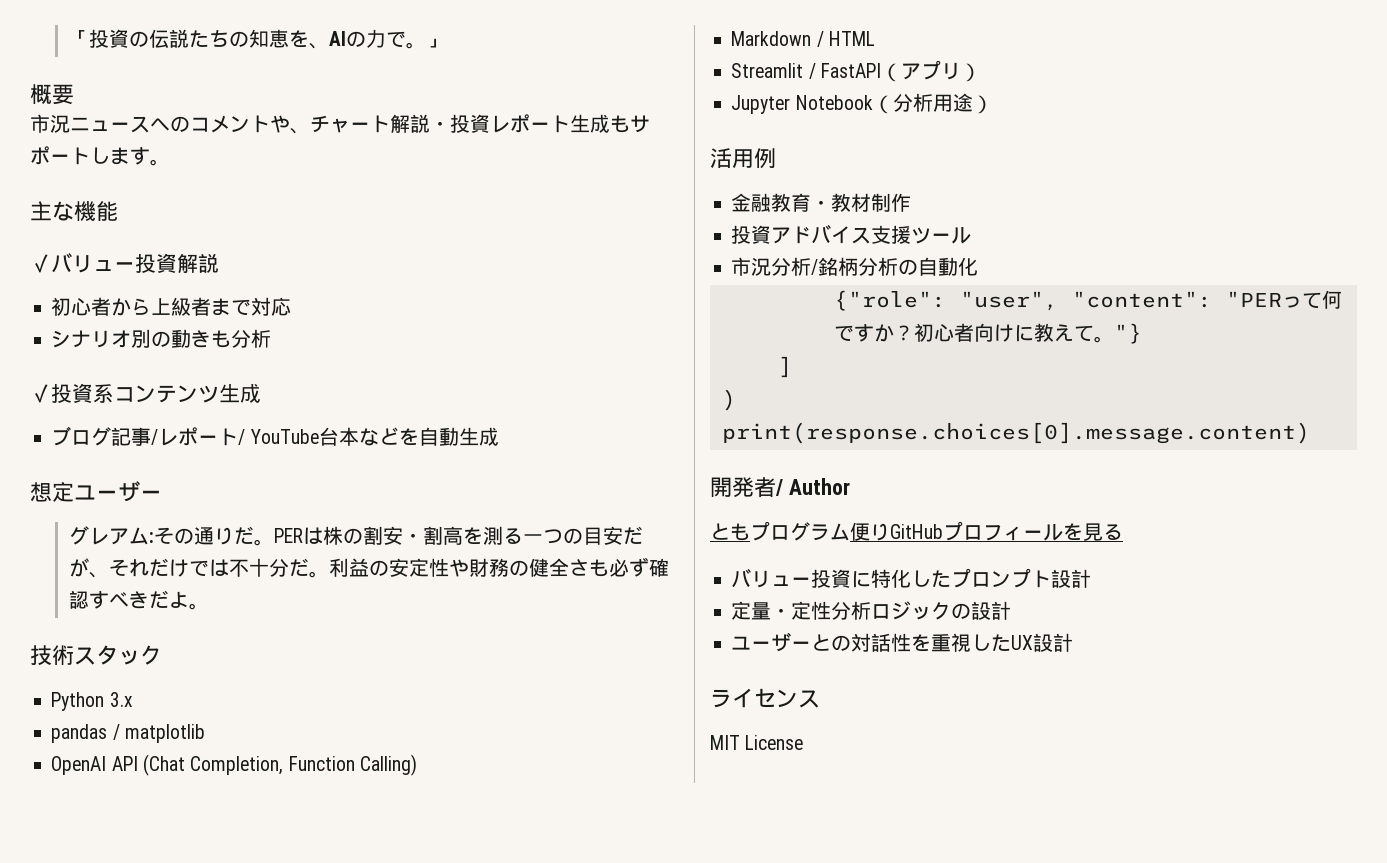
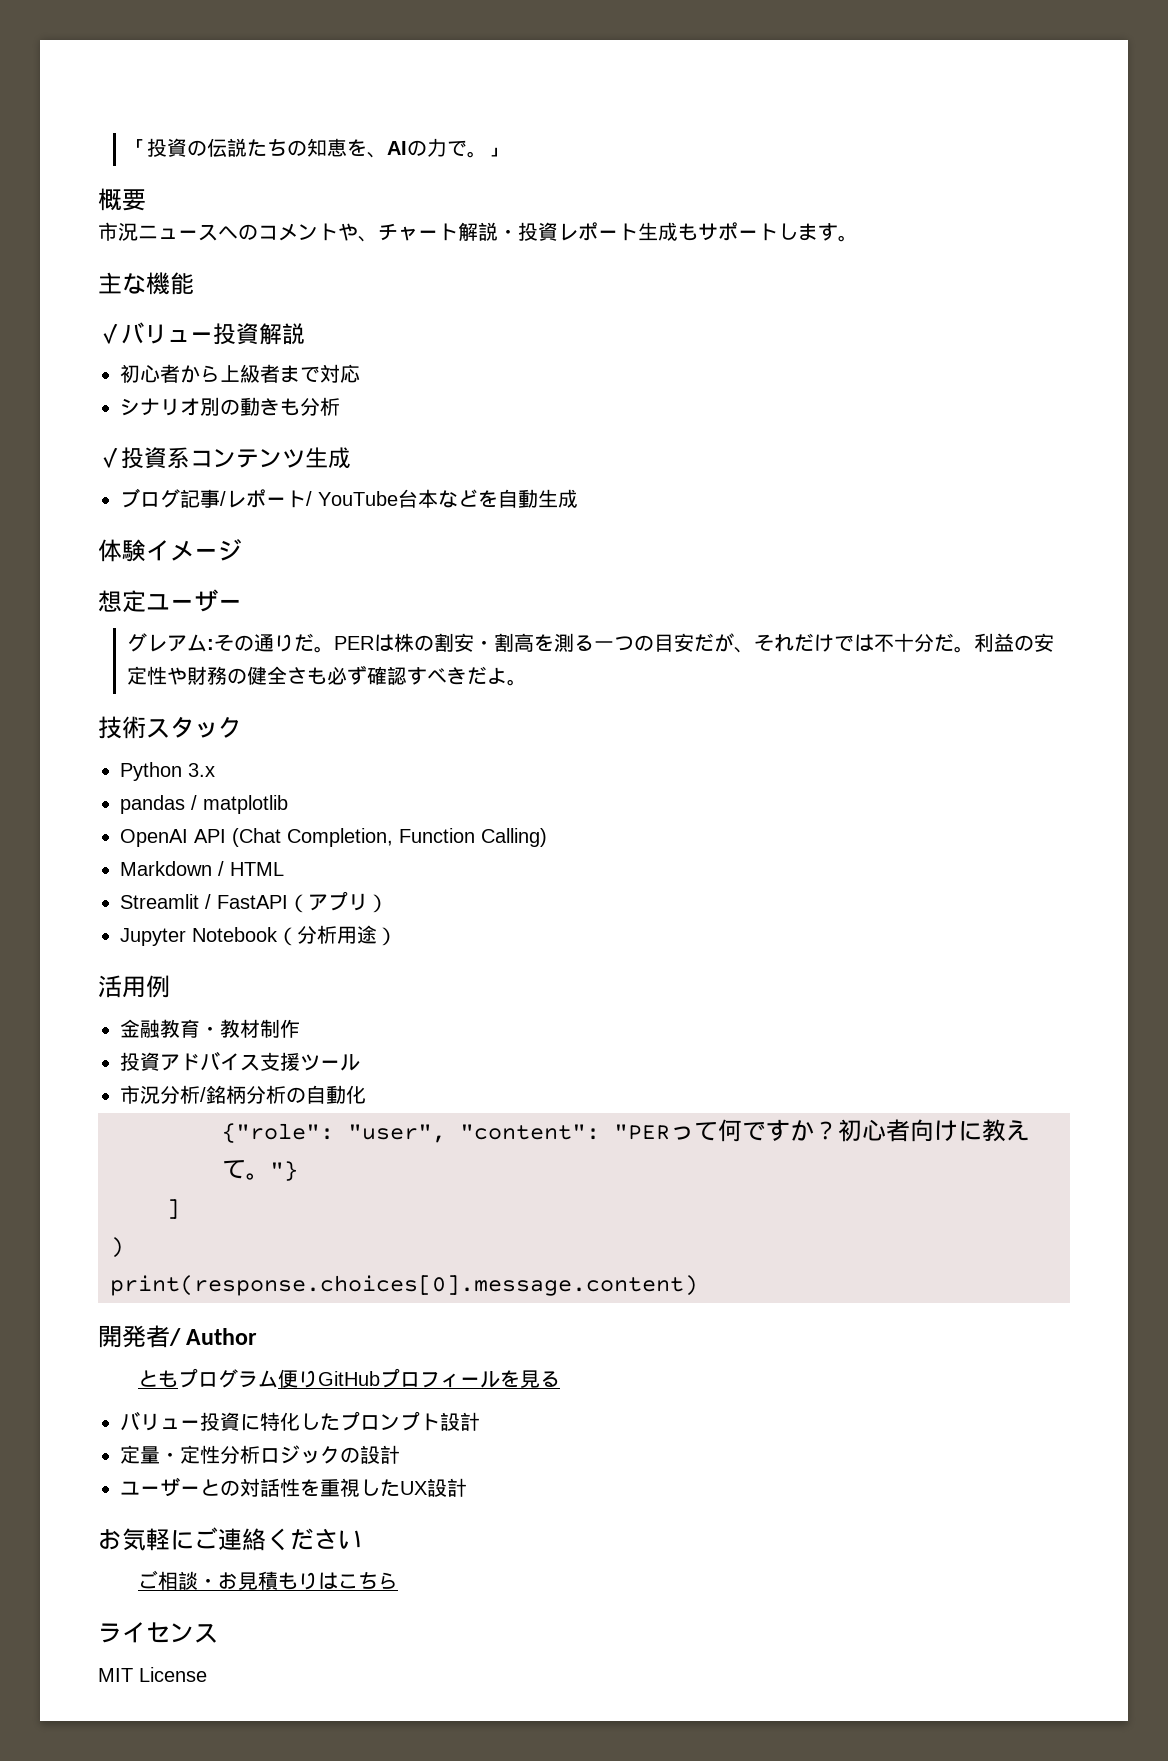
(499, 436) none -> [98,539,242,562] // 体験イメージ
(1074, 642) none -> [98,1527,362,1551] [138,1570,399,1590] // お気軽にご連絡ください // ご相談・お見積もりはこちら

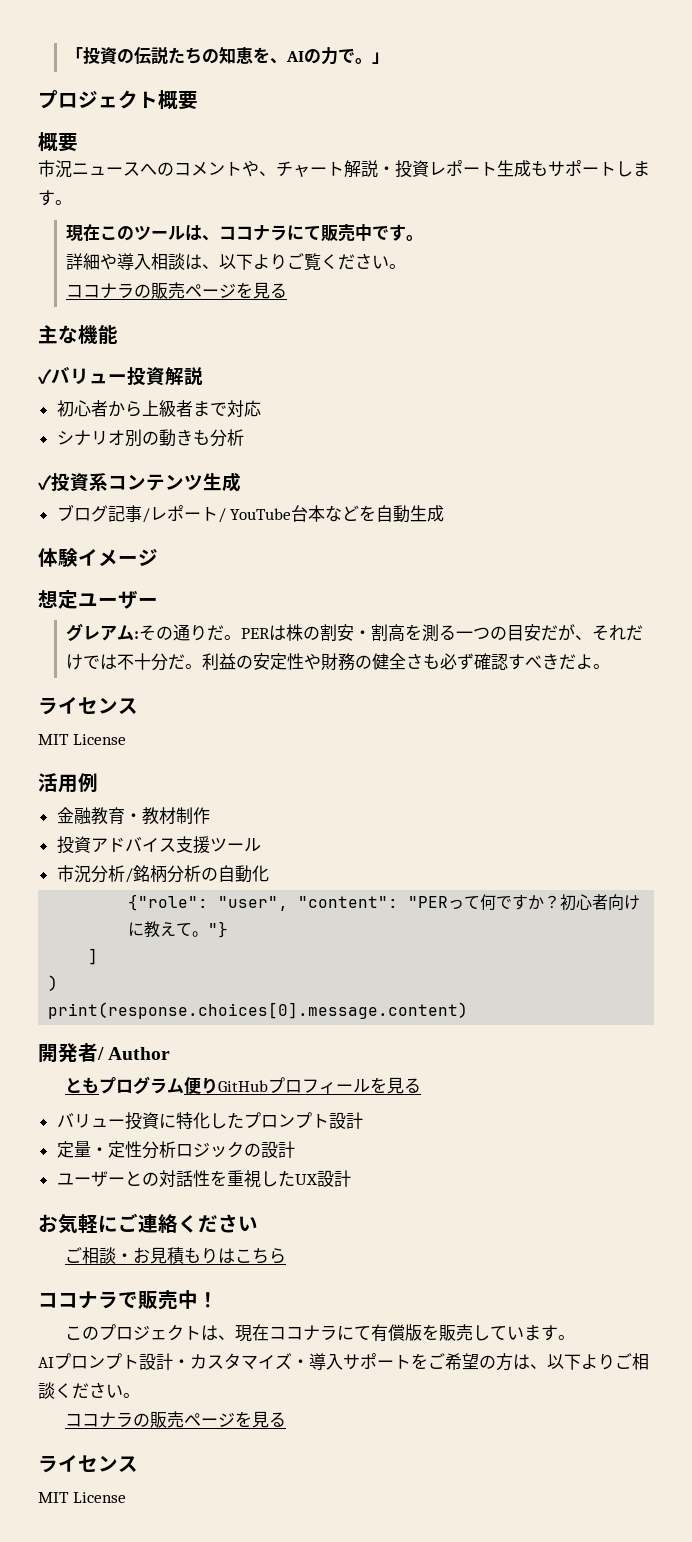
(508, 152) none -> [38,90,198,110] // プロジェクト概要
(858, 238) none -> [66,223,424,242] [66,253,407,271] [66,282,288,299] // 現在このツールは、ココナラにて販売中です。 // 詳細や導入相談は、以下よりご覧ください。 // ココナラの販売ページを見る
[98,716,242,739] [120,762,215,781] [120,795,288,814] [120,828,547,847] [120,861,284,876] [120,891,388,913] [120,925,397,946] 技術スタック // Python 3.x // pandas / matplotlib // OpenAI API (Chat Completion, Function Calling) // Markdown / HTML // Streamlit / FastAPI（アプリ） // Jupyter Notebook（分析用途） -> [38,697,138,715] [38,734,126,745] ライセンス // MIT License
(399, 1580) none -> [38,1290,218,1310] [65,1324,576,1342] [38,1353,649,1371] [38,1382,140,1399] [65,1411,287,1428] // ココナラで販売中！ // このプロジェクトは、現在ココナラにて有償版を販売しています。 // AIプロンプト設計・カスタマイズ・導入サポートをご希望の方は、以下よりご相談ください。 // ココナラの販売ページを見る

